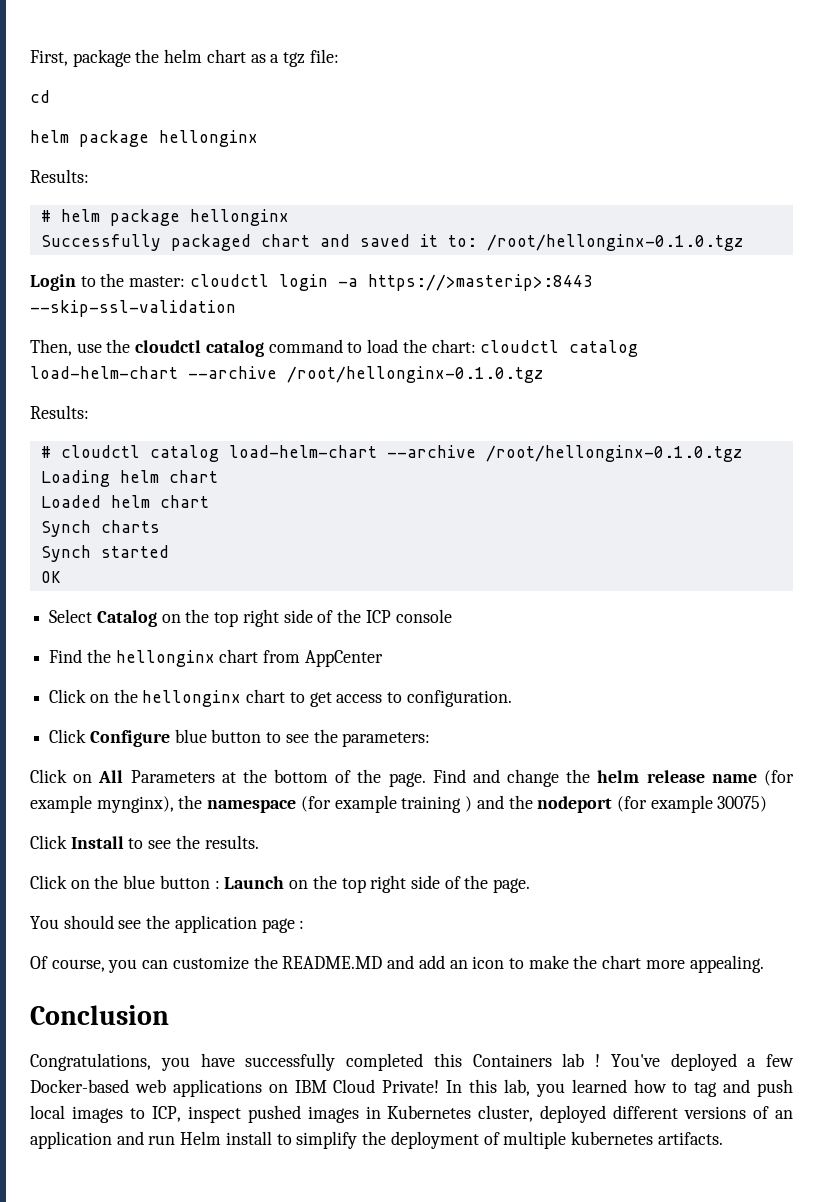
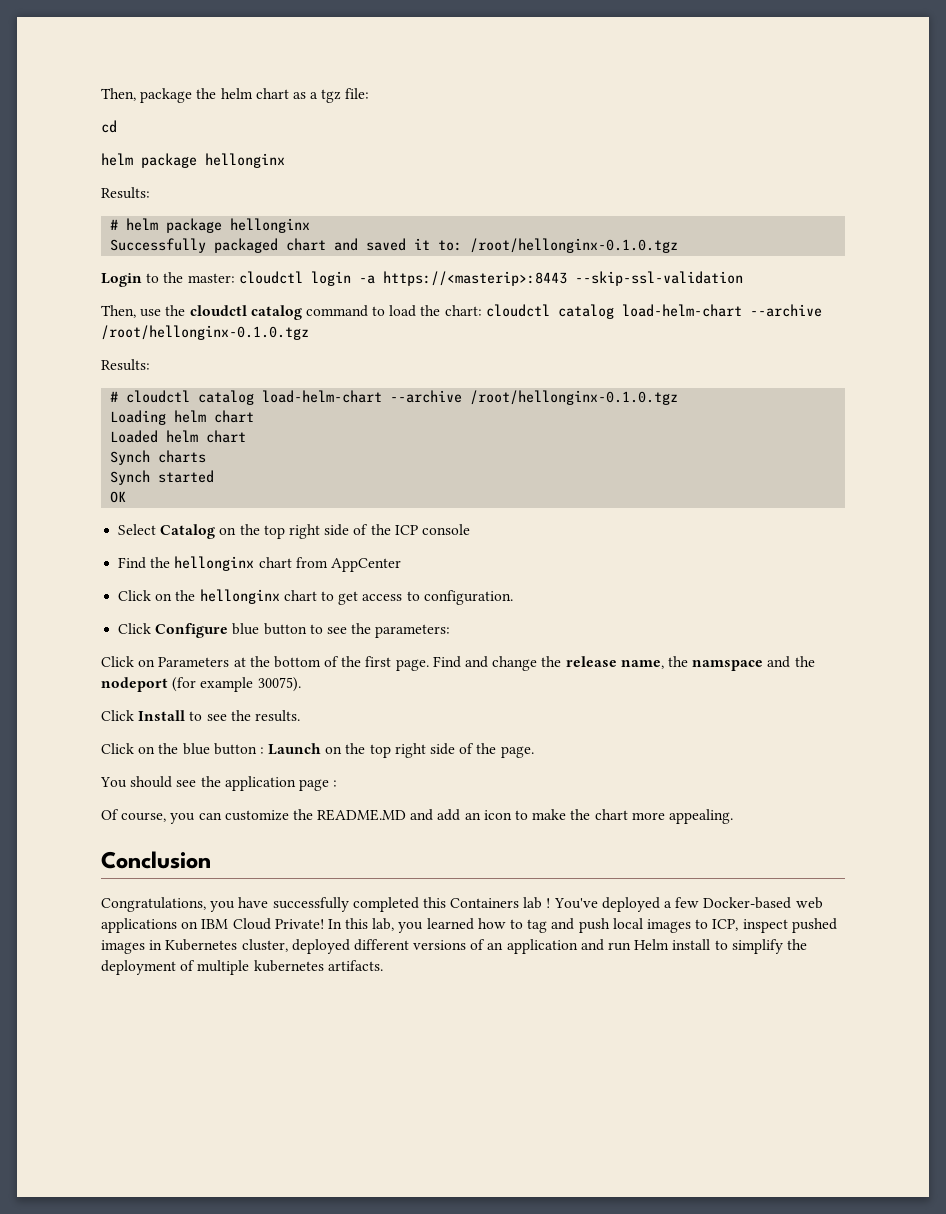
[30,50,68,66] First, -> [101,88,136,101] Then,
[367,274,593,291] https://>masterip>:8443 -> [382,271,567,286] https://<masterip>:8443
[98,770,124,783] All -> (156, 663) none
(382, 776) none -> [365,656,392,667] first
[597,770,794,786] [30,795,473,813] helm release name (for example mynginx), the namespace (for example training ) -> [565,656,764,671] release name, the namspace
[717,796,768,812] 30075) -> [257,677,301,692] 30075).

